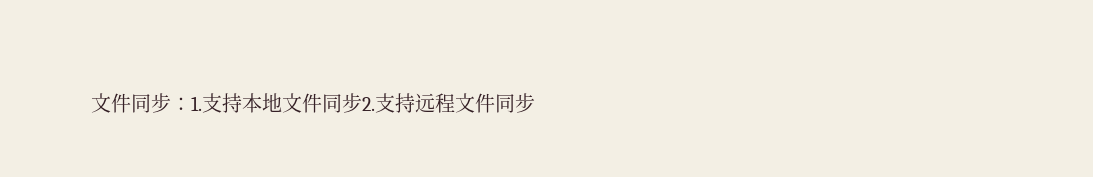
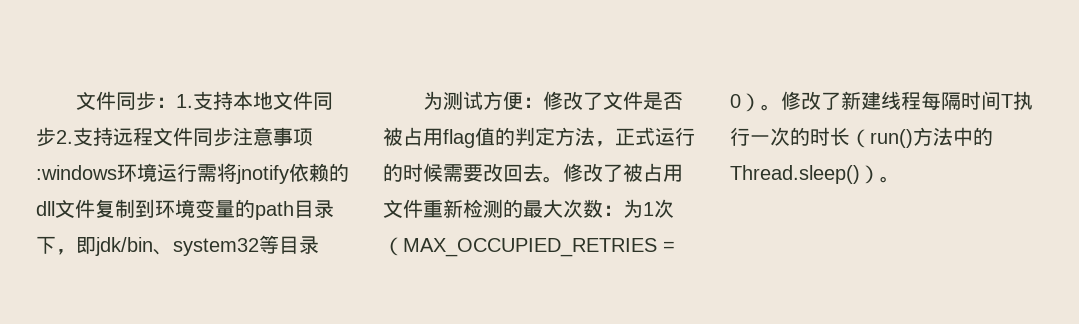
(536, 103) none -> [233,127,313,146] [36,163,349,184] [36,199,334,220] [36,235,319,256] [423,91,684,110] [383,127,695,148] [383,163,683,183] [383,199,674,218] [383,237,675,257] [730,91,1033,112] [730,127,993,148] [730,165,900,184] 注意事项:windows环境运行需将jnotify依赖的dll文件复制到环境变量的path目录下，即jdk/bin、system32等目录 // 为测试方便：修改了文件是否被占用flag值的判定方法，正式运行的时候需要改回去。修改了被占用文件重新检测的最大次数：为1次（MAX_OCCUPIED_RETRIES = 0）。修改了新建线程每隔时间T执行一次的时长（run()方法中的Thread.sleep()）。

